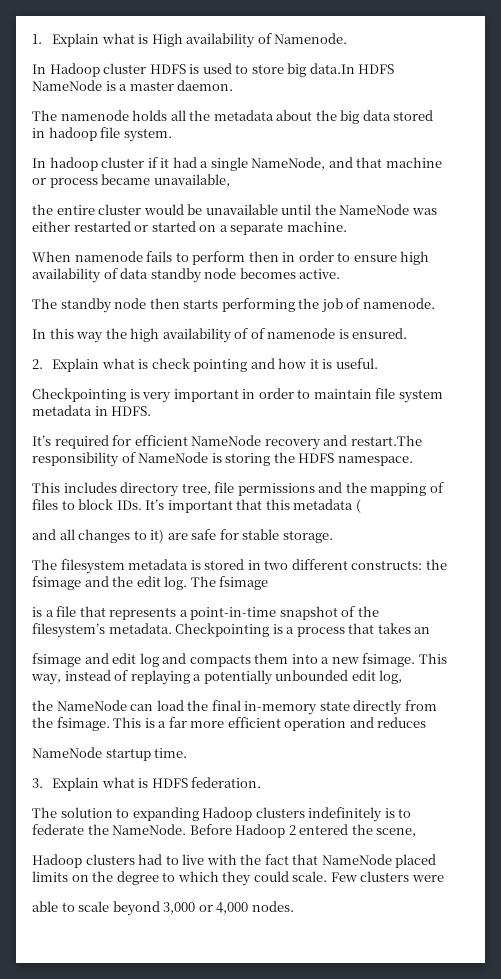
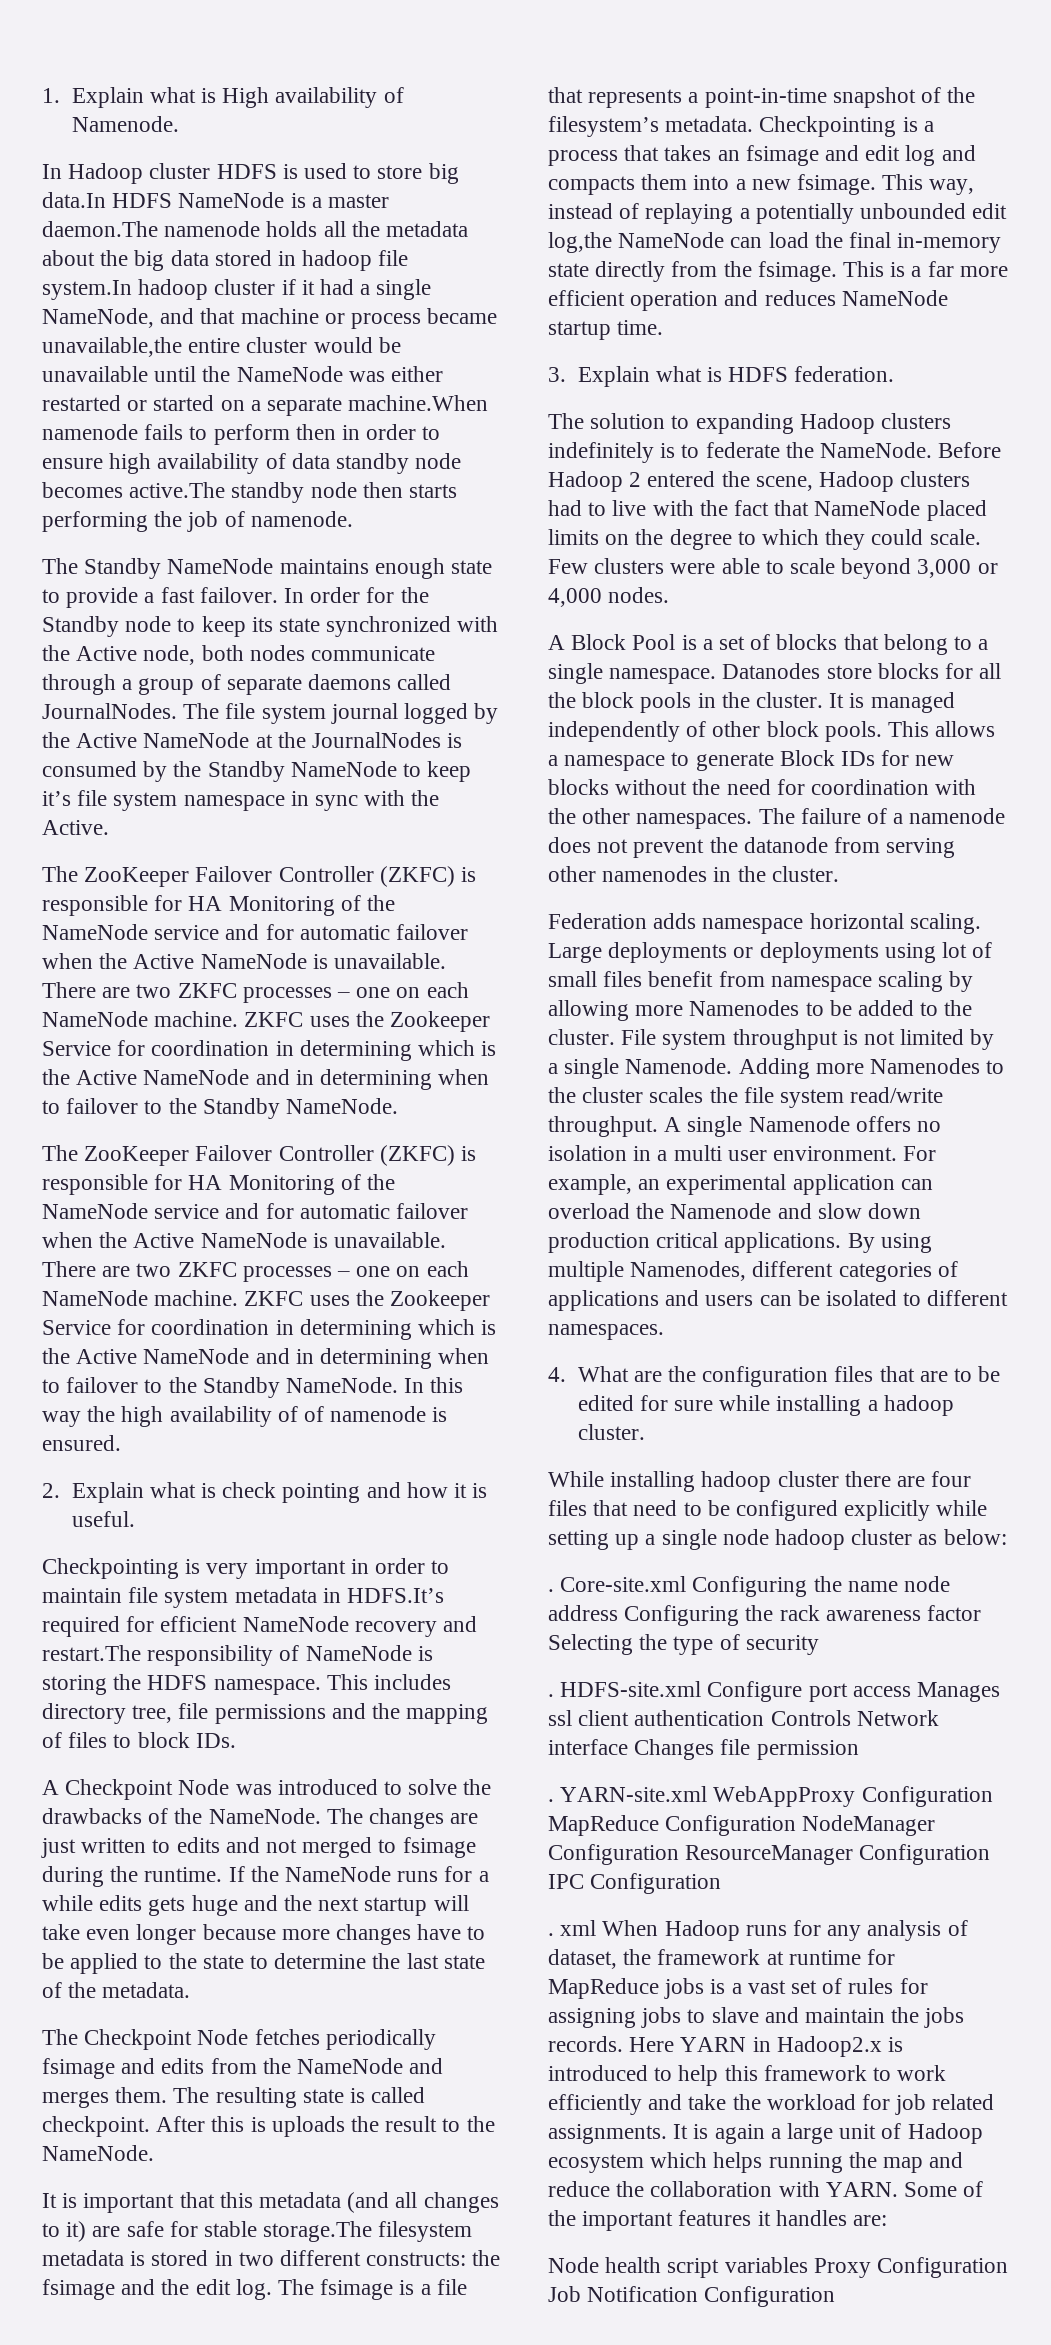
[177,80,234,91] [32,110,57,121] daemon. // The -> [42,221,158,237] daemon.The
[123,128,172,142] [32,158,46,168] system. // In -> [42,280,132,300] system.In
[153,174,230,187] [32,204,53,215] unavailable, // the -> [42,337,182,357] unavailable,the
[286,221,347,232] [32,251,71,262] machine. // When -> [348,395,489,411] machine.When
[299,269,341,279] [32,298,57,309] active. // The -> [129,482,226,498] active.The
(435, 303) none -> [42,558,493,579] [42,587,429,608] [42,616,499,637] [42,645,436,665] [42,674,452,695] [42,703,499,724] [42,732,463,748] [42,761,472,782] [42,790,440,811] [42,820,109,835] [42,866,477,887] [42,895,396,916] [42,924,469,940] [42,953,447,969] [42,982,469,1003] [42,1011,491,1032] [42,1040,497,1061] [42,1069,490,1090] [42,1098,399,1119] [42,1145,477,1166] [42,1174,396,1195] [42,1203,469,1219] [42,1232,447,1248] [42,1261,469,1282] [42,1290,491,1311] [42,1319,497,1340] [42,1348,490,1369] [42,1377,399,1398] The Standby NameNode maintains enough state to provide a fast failover. In order for the Standby node to keep its state synchronized with the Active node, both nodes communicate through a group of separate daemons called JournalNodes. The file system journal logged by the Active NameNode at the JournalNodes is consumed by the Standby NameNode to keep it’s file system namespace in sync with the Active. // The ZooKeeper Failover Controller (ZKFC) is responsible for HA Monitoring of the NameNode service and for automatic failover when the Active NameNode is unavailable. There are two ZKFC processes – one on each NameNode machine. ZKFC uses the Zookeeper Service for coordination in determining which is the Active NameNode and in determining when to failover to the Standby NameNode. // The ZooKeeper Failover Controller (ZKFC) is responsible for HA Monitoring of the NameNode service and for automatic failover when the Active NameNode is unavailable. There are two ZKFC processes – one on each NameNode machine. ZKFC uses the Zookeeper Service for coordination in determining which is the Active NameNode and in determining when to failover to the Standby NameNode.
[111,406,152,416] [32,435,51,446] HDFS. // It’s -> [347,1588,445,1603] HDFS.It’s
(413, 461) // -> (321, 1687) none
[145,499,165,510] It’s -> [42,1779,492,1800] [42,1808,479,1829] [41,1837,476,1858] [42,1866,489,1887] [42,1895,469,1916] [42,1924,486,1945] [42,1953,485,1974] [42,1982,191,1998] [42,2029,436,2050] [42,2058,444,2079] [42,2087,426,2108] [42,2116,495,2137] [42,2145,154,2161] [42,2193,78,2208] // A Checkpoint Node was introduced to solve the drawbacks of the NameNode. The changes are just written to edits and not merged to fsimage during the runtime. If the NameNode runs for a while edits gets huge and the next startup will take even longer because more changes have to be applied to the state to determine the last state of the metadata. // The Checkpoint Node fetches periodically fsimage and edits from the NameNode and merges them. The resulting state is called checkpoint. After this is uploads the result to the NameNode. // It is
[355,499,361,513] [32,529,56,540] ( // and -> [347,2192,390,2213] (and
[282,530,333,543] [32,559,57,570] storage. // The -> [263,2221,373,2242] storage.The
(269, 583) // -> (394, 2289) none
(431, 630) // -> (740, 155) none
[379,670,403,684] [32,700,53,711] log, // the -> [548,232,612,253] log,the
(427, 722) // -> (836, 298) none
(417, 832) // -> (813, 483) none
(444, 878) // -> (716, 568) none
(294, 906) none -> [548,634,989,655] [548,663,1002,684] [548,692,955,713] [548,721,996,742] [548,750,955,771] [548,779,977,795] [548,808,1006,829] [548,837,956,858] [548,866,839,882] [548,913,981,934] [548,942,993,963] [548,971,974,992] [548,1000,973,1021] [548,1029,995,1050] [548,1058,1005,1079] [548,1087,944,1108] [548,1116,942,1137] [548,1145,937,1161] [548,1174,933,1195] [548,1203,922,1219] [548,1232,932,1253] [548,1261,958,1282] [548,1290,1009,1311] [548,1324,664,1340] [548,1366,1001,1387] [577,1395,954,1416] [577,1424,645,1440] [548,1471,972,1492] [548,1500,988,1521] [548,1529,1007,1550] [548,1576,951,1597] [548,1605,982,1626] [548,1634,819,1655] [548,1681,1001,1702] [548,1710,939,1726] [548,1739,859,1760] [548,1786,993,1807] [548,1815,936,1836] [548,1844,991,1865] [548,1873,722,1894] [548,1920,968,1941] [548,1949,896,1969] [548,1978,928,1999] [548,2007,965,2028] [548,2036,904,2057] [548,2065,947,2086] [548,2094,995,2115] [548,2123,983,2144] [548,2152,964,2173] [548,2181,984,2197] [548,2210,888,2231] [548,2257,1009,2278] [548,2286,836,2307] // A Block Pool is a set of blocks that belong to a single namespace. Datanodes store blocks for all the block pools in the cluster. It is managed independently of other block pools. This allows a namespace to generate Block IDs for new blocks without the need for coordination with the other namespaces. The failure of a namenode does not prevent the datanode from serving other namenodes in the cluster. // Federation adds namespace horizontal scaling. Large deployments or deployments using lot of small files benefit from namespace scaling by allowing more Namenodes to be added to the cluster. File system throughput is not limited by a single Namenode. Adding more Namenodes to the cluster scales the file system read/write throughput. A single Namenode offers no isolation in a multi user environment. For example, an experimental application can overload the Namenode and slow down production critical applications. By using multiple Namenodes, different categories of applications and users can be isolated to different namespaces. // 4. What are the configuration files that are to be edited for sure while installing a hadoop cluster. // While installing hadoop cluster there are four files that need to be configured explicitly while setting up a single node hadoop cluster as below: // . Core-site.xml Configuring the name node address Configuring the rack awareness factor Selecting the type of security // . HDFS-site.xml Configure port access Manages ssl client authentication Controls Network interface Changes file permission // . YARN-site.xml WebAppProxy Configuration MapReduce Configuration NodeManager Configuration ResourceManager Configuration IPC Configuration // . xml When Hadoop runs for any analysis of dataset, the framework at runtime for MapReduce jobs is a vast set of rules for assigning jobs to slave and maintain the jobs records. Here YARN in Hadoop2.x is introduced to help this framework to work efficiently and take the workload for job related assignments. It is again a large unit of Hadoop ecosystem which helps running the map and reduce the collaboration with YARN. Some of the important features it handles are: // Node health script variables Proxy Configuration Job Notification Configuration

